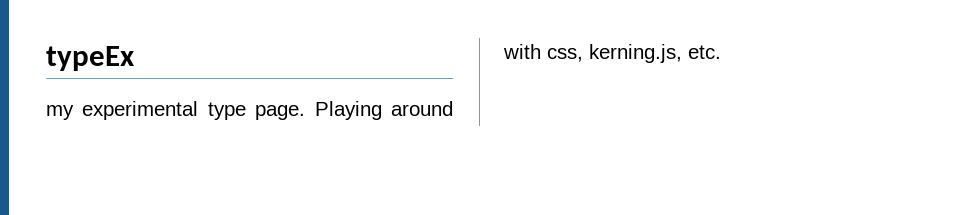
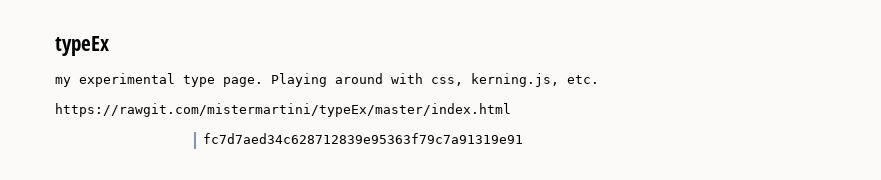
(721, 52) none -> [55,103,511,117] [202,133,523,144] // https://rawgit.com/mistermartini/typeEx/master/index.html // fc7d7aed34c628712839e95363f79c7a91319e91

